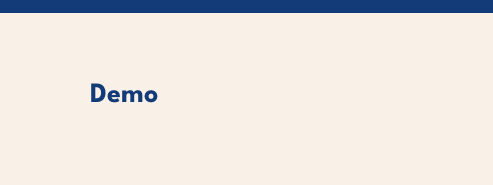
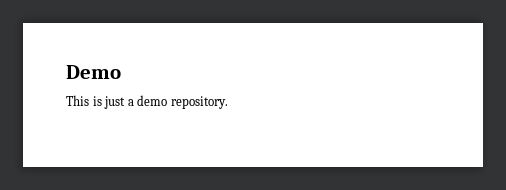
(158, 93) none -> [66,95,228,109] // This is just a demo repository.

